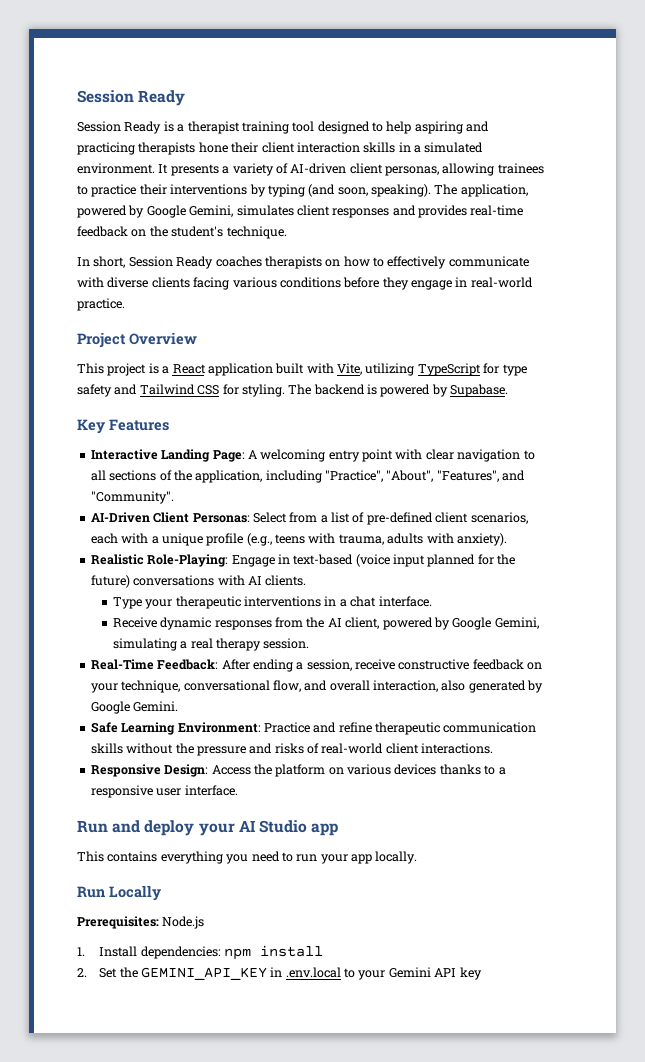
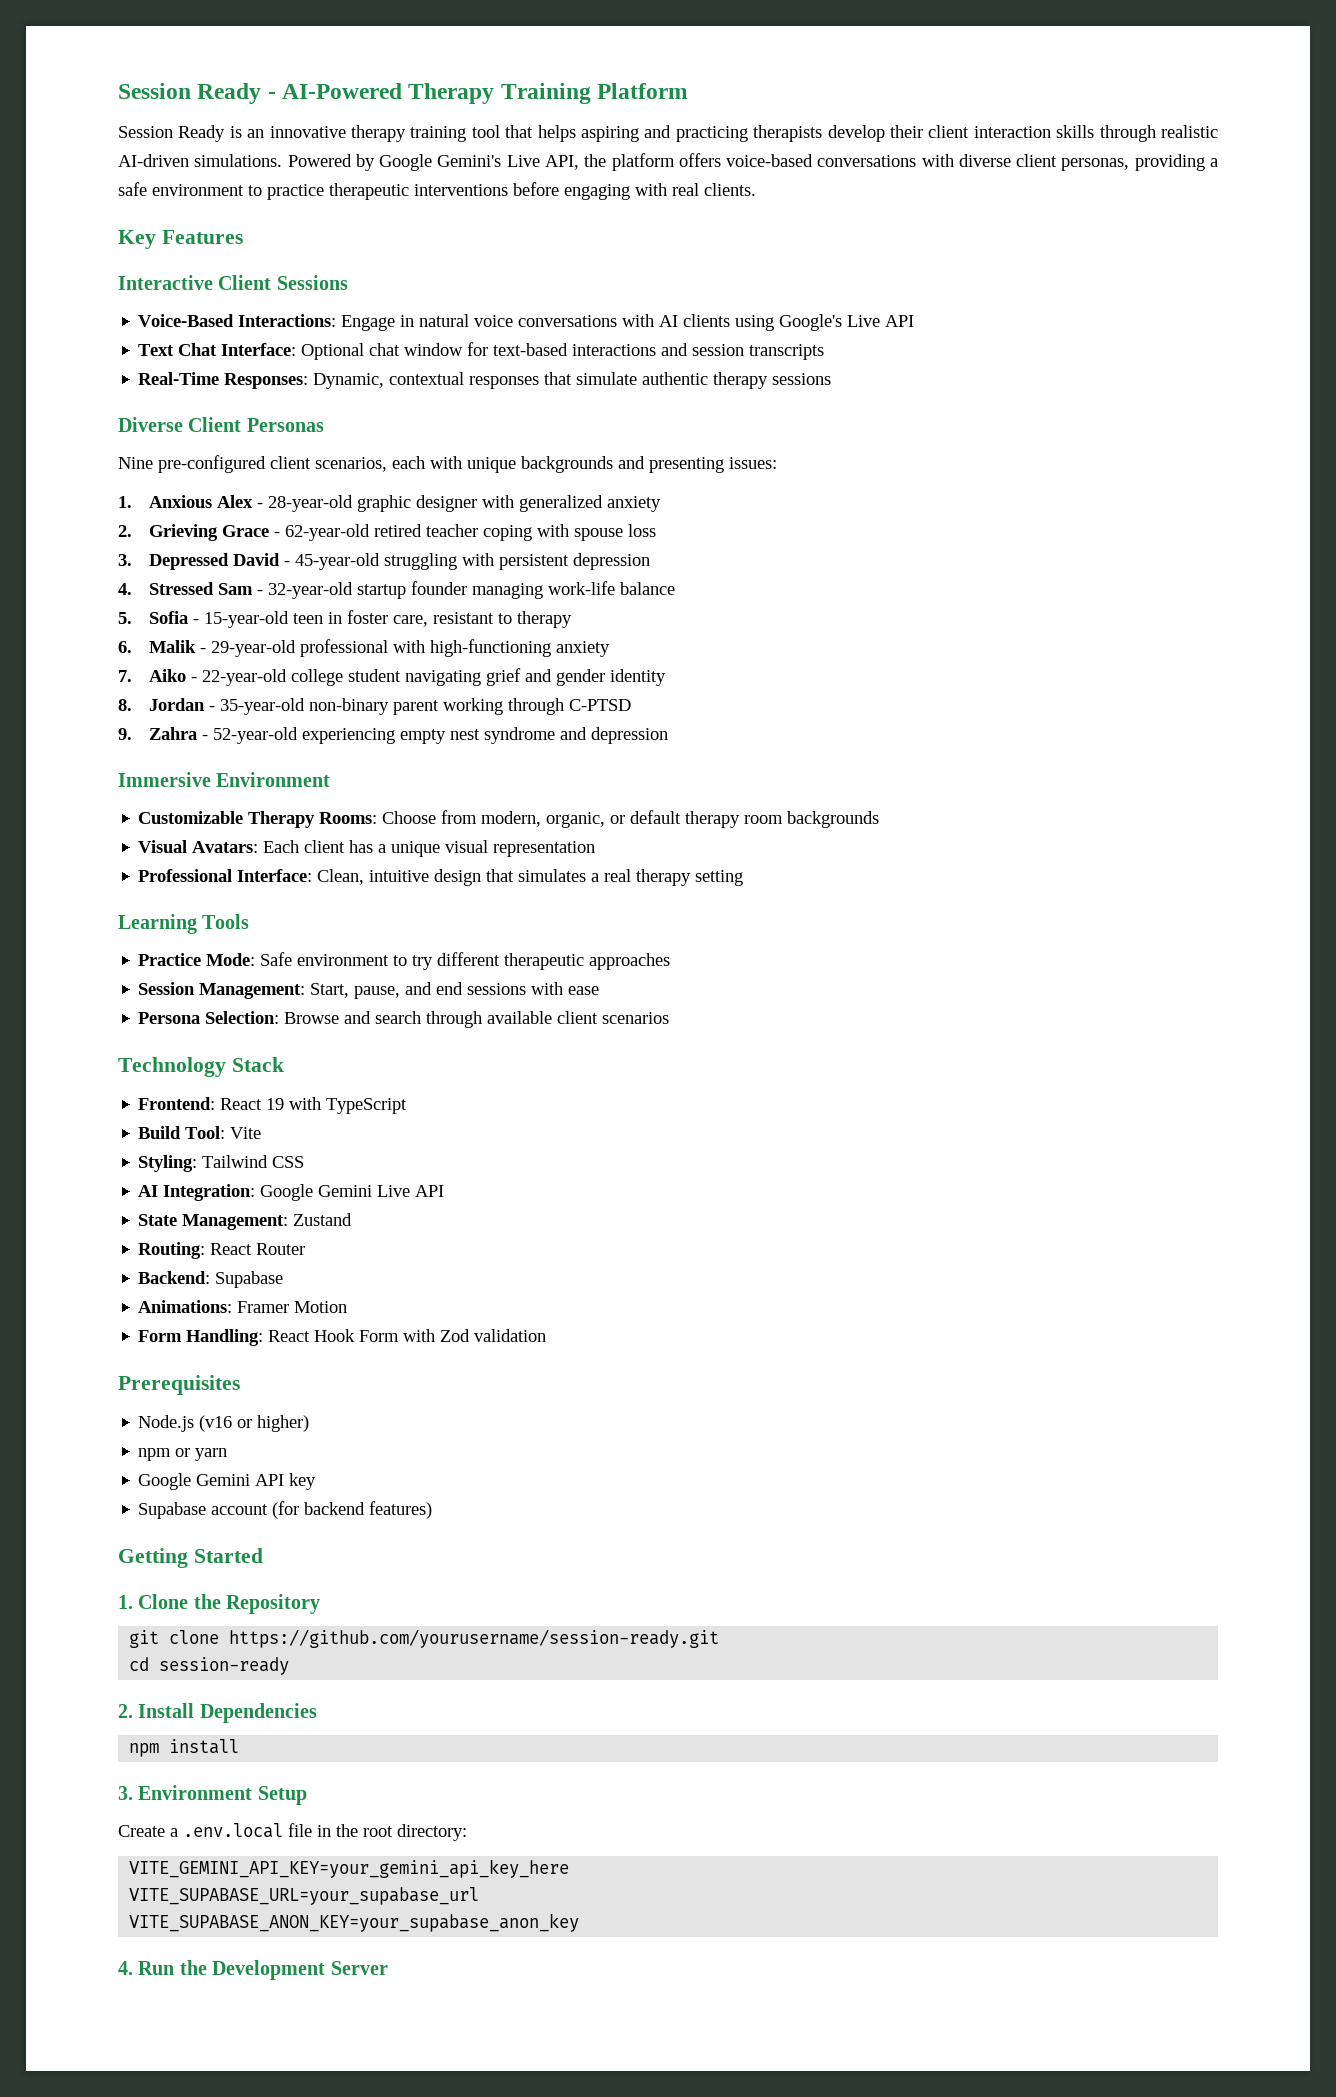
[77,90,186,106] [77,121,412,134] Session Ready // Session Ready is a therapist training tool designed to help -> [118,83,689,104] [118,125,576,142] Session Ready - AI-Powered Therapy Training Platform // Session Ready is an innovative therapy training tool that helps
[198,142,228,153] hone -> [827,125,885,142] develop
[398,142,484,153] [77,163,544,176] [77,184,528,197] [77,205,524,218] [77,226,287,239] [77,256,529,269] [77,277,533,290] [77,298,125,311] [77,332,197,348] [77,363,527,376] [77,384,509,397] [77,419,169,434] [90,449,535,462] [90,470,526,483] [90,491,174,504] [90,512,528,525] [90,533,507,546] [90,554,516,567] [90,575,307,588] [112,596,432,609] [112,617,539,630] [112,638,310,651] [90,659,543,672] [90,680,544,693] [90,701,179,714] [90,722,537,735] [90,743,494,756] [90,764,506,777] [90,785,238,798] [77,820,339,836] [77,851,418,864] [77,885,161,901] [77,916,205,929] [77,945,323,960] [77,967,482,980] in a simulated environment. It presents a variety of AI-driven client personas, allowing trainees to practice their interventions by typing (and soon, speaking). The application, powered by Google Gemini, simulates client responses and provides real-time feedback on the student's technique. // In short, Session Ready coaches therapists on how to effectively communicate with diverse clients facing various conditions before they engage in real-world practice. // Project Overview // This project is a React application built with Vite, utilizing TypeScript for type safety and Tailwind CSS for styling. The backend is powered by Supabase. // Key Features // Interactive Landing Page: A welcoming entry point with clear navigation to all sections of the application, including "Practice", "About", "Features", and "Community". // AI-Driven Client Personas: Select from a list of pre-defined client scenarios, each with a unique profile (e.g., teens with trauma, adults with anxiety). // Realistic Role-Playing: Engage in text-based (voice input planned for the future) conversations with AI clients. // Type your therapeutic interventions in a chat interface. // Receive dynamic responses from the AI client, powered by Google Gemini, simulating a real therapy session. // Real-Time Feedback: After ending a session, receive constructive feedback on your technique, conversational flow, and overall interaction, also generated by Google Gemini. // Safe Learning Environment: Practice and refine therapeutic communication skills without the pressure and risks of real-world client interactions. // Responsive Design: Access the platform on various devices thanks to a responsive user interface. // Run and deploy your AI Studio app // This contains everything you need to run your app locally. // Run Locally // Prerequisites: Node.js // 1. Install dependencies: npm install // 2. Set the GEMINI_API_KEY in .env.local to your Gemini API key -> [1099,125,1218,142] [118,153,1219,171] [118,182,756,200] [118,230,243,249] [118,275,348,290] [138,314,915,331] [138,342,825,360] [138,372,832,389] [118,417,324,432] [118,455,777,473] [118,495,661,512] [118,524,656,541] [118,553,650,570] [118,581,675,599] [118,610,572,628] [118,639,610,657] [118,668,666,686] [118,698,631,715] [118,727,668,744] [118,772,331,787] [138,810,880,828] [138,840,596,857] [138,869,744,886] [118,914,250,934] [138,952,671,970] [138,982,600,999] [138,1011,670,1028] [118,1057,284,1077] [138,1097,408,1114] [138,1126,262,1139] [138,1155,305,1172] [138,1184,445,1201] [138,1213,353,1230] [138,1242,306,1259] [138,1271,284,1288] [138,1300,348,1313] [138,1329,547,1346] [118,1375,240,1395] [138,1415,310,1432] [138,1448,228,1461] [138,1473,317,1490] [138,1501,433,1519] [118,1548,263,1568] [118,1594,321,1614] [129,1629,720,1648] [129,1657,290,1675] [118,1703,317,1723] [129,1739,240,1757] [118,1785,307,1805] [118,1823,467,1841] [129,1859,570,1878] [129,1887,480,1905] [129,1913,580,1932] [118,1960,388,1980] through realistic AI-driven simulations. Powered by Google Gemini's Live API, the platform offers voice-based conversations with diverse client personas, providing a safe environment to practice therapeutic interventions before engaging with real clients. // Key Features // Interactive Client Sessions // Voice-Based Interactions: Engage in natural voice conversations with AI clients using Google's Live API // Text Chat Interface: Optional chat window for text-based interactions and session transcripts // Real-Time Responses: Dynamic, contextual responses that simulate authentic therapy sessions // Diverse Client Personas // Nine pre-configured client scenarios, each with unique backgrounds and presenting issues: // 1. Anxious Alex - 28-year-old graphic designer with generalized anxiety // 2. Grieving Grace - 62-year-old retired teacher coping with spouse loss // 3. Depressed David - 45-year-old struggling with persistent depression // 4. Stressed Sam - 32-year-old startup founder managing work-life balance // 5. Sofia - 15-year-old teen in foster care, resistant to therapy // 6. Malik - 29-year-old professional with high-functioning anxiety // 7. Aiko - 22-year-old college student navigating grief and gender identity // 8. Jordan - 35-year-old non-binary parent working through C-PTSD // 9. Zahra - 52-year-old experiencing empty nest syndrome and depression // Immersive Environment // Customizable Therapy Rooms: Choose from modern, organic, or default therapy room backgrounds // Visual Avatars: Each client has a unique visual representation // Professional Interface: Clean, intuitive design that simulates a real therapy setting // Learning Tools // Practice Mode: Safe environment to try different therapeutic approaches // Session Management: Start, pause, and end sessions with ease // Persona Selection: Browse and search through available client scenarios // Technology Stack // Frontend: React 19 with TypeScript // Build Tool: Vite // Styling: Tailwind CSS // AI Integration: Google Gemini Live API // State Management: Zustand // Routing: React Router // Backend: Supabase // Animations: Framer Motion // Form Handling: React Hook Form with Zod validation // Prerequisites // Node.js (v16 or higher) // npm or yarn // Google Gemini API key // Supabase account (for backend features) // Getting Started // 1. Clone the Repository // git clone https://github.com/yourusername/session-ready.git // cd session-ready // 2. Install Dependencies // npm install // 3. Environment Setup // Create a .env.local file in the root directory: // VITE_GEMINI_API_KEY=your_gemini_api_key_here // VITE_SUPABASE_URL=your_supabase_url // VITE_SUPABASE_ANON_KEY=your_supabase_anon_key // 4. Run the Development Server

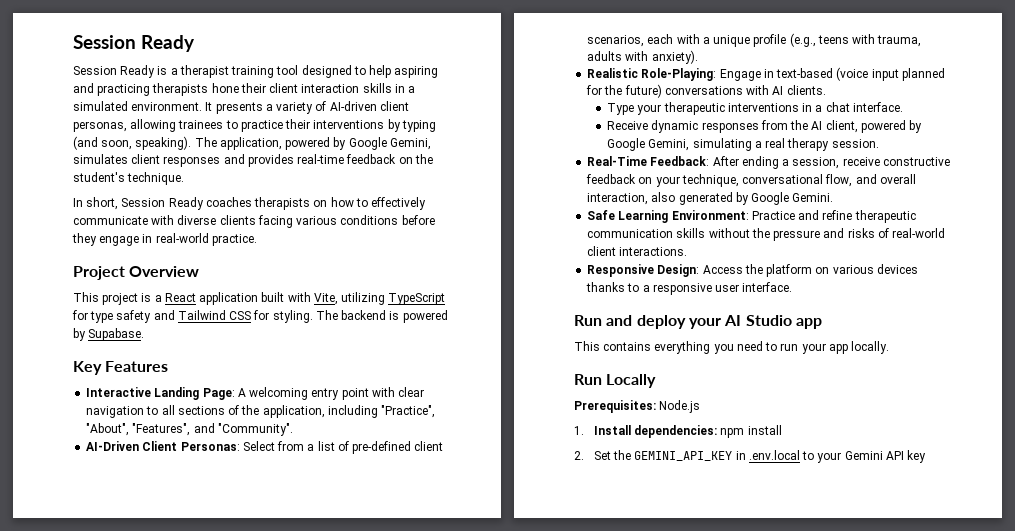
[118,83,689,104] [118,125,576,142] Session Ready - AI-Powered Therapy Training Platform // Session Ready is an innovative therapy training tool that helps -> [73,35,195,52] [73,65,392,78] Session Ready // Session Ready is a therapist training tool designed to help
[827,125,885,142] develop -> [211,83,239,93] hone
[1099,125,1218,142] [118,153,1219,171] [118,182,756,200] [118,230,243,249] [118,275,348,290] [138,314,915,331] [138,342,825,360] [138,372,832,389] [118,417,324,432] [118,455,777,473] [118,495,661,512] [118,524,656,541] [118,553,650,570] [118,581,675,599] [118,610,572,628] [118,639,610,657] [118,668,666,686] [118,698,631,715] [118,727,668,744] [118,772,331,787] [138,810,880,828] [138,840,596,857] [138,869,744,886] [118,914,250,934] [138,952,671,970] [138,982,600,999] [138,1011,670,1028] [118,1057,284,1077] [138,1097,408,1114] [138,1126,262,1139] [138,1155,305,1172] [138,1184,445,1201] [138,1213,353,1230] [138,1242,306,1259] [138,1271,284,1288] [138,1300,348,1313] [138,1329,547,1346] [118,1375,240,1395] [138,1415,310,1432] [138,1448,228,1461] [138,1473,317,1490] [138,1501,433,1519] [118,1548,263,1568] [118,1594,321,1614] [129,1629,720,1648] [129,1657,290,1675] [118,1703,317,1723] [129,1739,240,1757] [118,1785,307,1805] [118,1823,467,1841] [129,1859,570,1878] [129,1887,480,1905] [129,1913,580,1932] [118,1960,388,1980] through realistic AI-driven simulations. Powered by Google Gemini's Live API, the platform offers voice-based conversations with diverse client personas, providing a safe environment to practice therapeutic interventions before engaging with real clients. // Key Features // Interactive Client Sessions // Voice-Based Interactions: Engage in natural voice conversations with AI clients using Google's Live API // Text Chat Interface: Optional chat window for text-based interactions and session transcripts // Real-Time Responses: Dynamic, contextual responses that simulate authentic therapy sessions // Diverse Client Personas // Nine pre-configured client scenarios, each with unique backgrounds and presenting issues: // 1. Anxious Alex - 28-year-old graphic designer with generalized anxiety // 2. Grieving Grace - 62-year-old retired teacher coping with spouse loss // 3. Depressed David - 45-year-old struggling with persistent depression // 4. Stressed Sam - 32-year-old startup founder managing work-life balance // 5. Sofia - 15-year-old teen in foster care, resistant to therapy // 6. Malik - 29-year-old professional with high-functioning anxiety // 7. Aiko - 22-year-old college student navigating grief and gender identity // 8. Jordan - 35-year-old non-binary parent working through C-PTSD // 9. Zahra - 52-year-old experiencing empty nest syndrome and depression // Immersive Environment // Customizable Therapy Rooms: Choose from modern, organic, or default therapy room backgrounds // Visual Avatars: Each client has a unique visual representation // Professional Interface: Clean, intuitive design that simulates a real therapy setting // Learning Tools // Practice Mode: Safe environment to try different therapeutic approaches // Session Management: Start, pause, and end sessions with ease // Persona Selection: Browse and search through available client scenarios // Technology Stack // Frontend: React 19 with TypeScript // Build Tool: Vite // Styling: Tailwind CSS // AI Integration: Google Gemini Live API // State Management: Zustand // Routing: React Router // Backend: Supabase // Animations: Framer Motion // Form Handling: React Hook Form with Zod validation // Prerequisites // Node.js (v16 or higher) // npm or yarn // Google Gemini API key // Supabase account (for backend features) // Getting Started // 1. Clone the Repository // git clone https://github.com/yourusername/session-ready.git // cd session-ready // 2. Install Dependencies // npm install // 3. Environment Setup // Create a .env.local file in the root directory: // VITE_GEMINI_API_KEY=your_gemini_api_key_here // VITE_SUPABASE_URL=your_supabase_url // VITE_SUPABASE_ANON_KEY=your_supabase_anon_key // 4. Run the Development Server -> [394,84,416,93] [73,101,409,114] [73,119,436,132] [73,136,431,150] [73,154,433,167] [73,172,185,185] [73,197,427,210] [73,215,435,228] [72,233,257,246] [73,266,200,280] [73,292,446,305] [72,310,448,323] [73,328,145,341] [73,361,169,375] [86,387,425,400] [86,405,436,418] [86,423,293,436] [86,441,444,454] [587,33,922,47] [587,50,698,64] [587,67,945,81] [586,84,826,98] [607,102,903,115] [607,120,922,133] [607,138,879,151] [587,156,950,169] [586,174,916,187] [587,192,834,205] [587,210,916,223] [587,228,946,241] [587,246,688,256] [587,264,918,277] [586,282,793,295] [574,315,822,329] [574,341,890,354] [574,374,657,388] [574,400,701,413] [574,425,782,438] [574,450,927,463] in a simulated environment. It presents a variety of AI-driven client personas, allowing trainees to practice their interventions by typing (and soon, speaking). The application, powered by Google Gemini, simulates client responses and provides real-time feedback on the student's technique. // In short, Session Ready coaches therapists on how to effectively communicate with diverse clients facing various conditions before they engage in real-world practice. // Project Overview // This project is a React application built with Vite, utilizing TypeScript for type safety and Tailwind CSS for styling. The backend is powered by Supabase. // Key Features // Interactive Landing Page: A welcoming entry point with clear navigation to all sections of the application, including "Practice", "About", "Features", and "Community". // AI-Driven Client Personas: Select from a list of pre-defined client scenarios, each with a unique profile (e.g., teens with trauma, adults with anxiety). // Realistic Role-Playing: Engage in text-based (voice input planned for the future) conversations with AI clients. // Type your therapeutic interventions in a chat interface. // Receive dynamic responses from the AI client, powered by Google Gemini, simulating a real therapy session. // Real-Time Feedback: After ending a session, receive constructive feedback on your technique, conversational flow, and overall interaction, also generated by Google Gemini. // Safe Learning Environment: Practice and refine therapeutic communication skills without the pressure and risks of real-world client interactions. // Responsive Design: Access the platform on various devices thanks to a responsive user interface. // Run and deploy your AI Studio app // This contains everything you need to run your app locally. // Run Locally // Prerequisites: Node.js // 1. Install dependencies: npm install // 2. Set the GEMINI_API_KEY in .env.local to your Gemini API key

